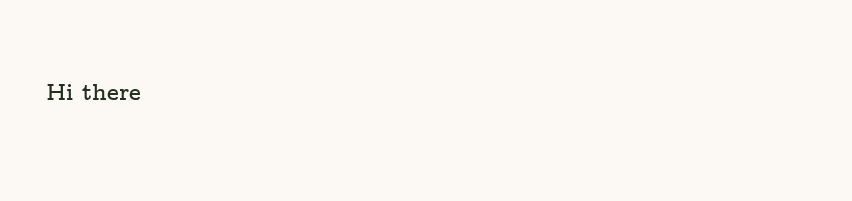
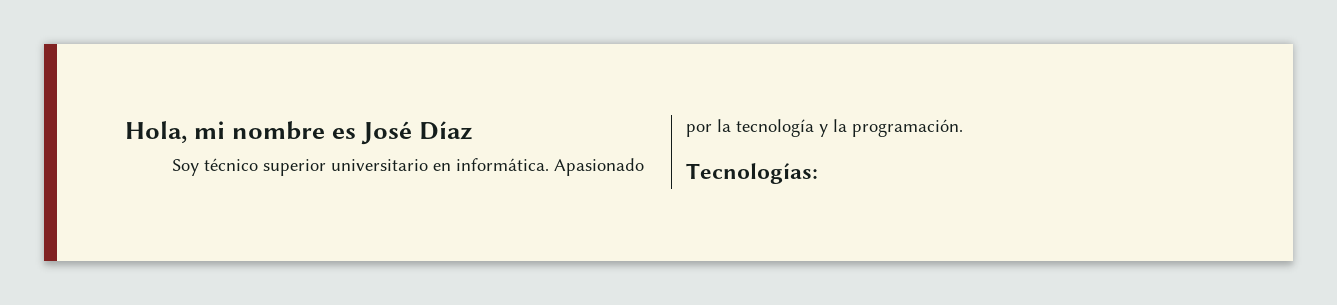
[46,84,141,100] Hi there -> [125,121,474,145] [171,158,644,176] [686,119,963,137] [686,163,818,184] Hola, mi nombre es José Díaz // Soy técnico superior universitario en informática. Apasionado por la tecnología y la programación. // Tecnologías:

